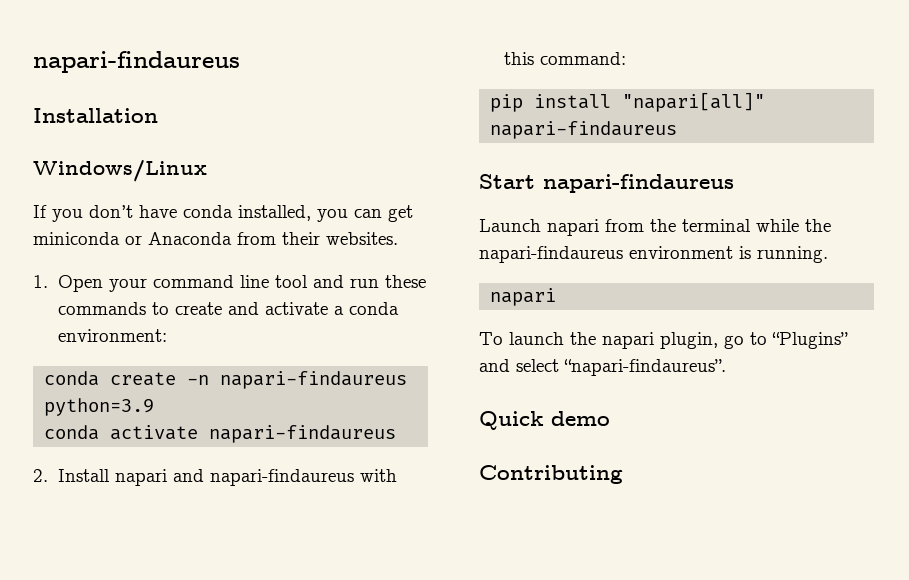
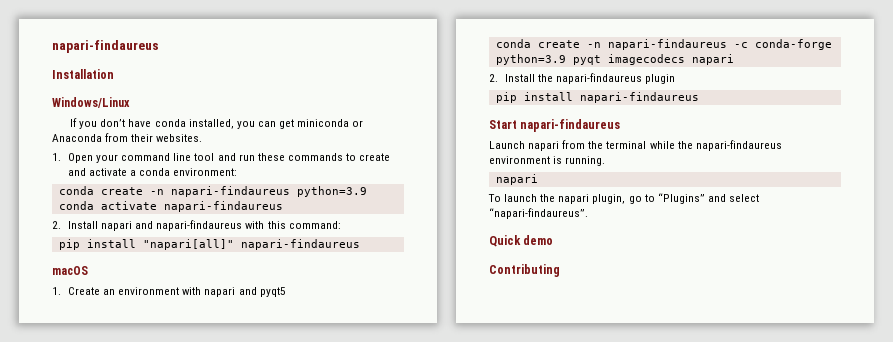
(678, 130) none -> [52,266,88,275] [52,287,286,297] [495,39,832,50] [495,54,734,65] [489,73,676,84] [495,92,699,103] // macOS // 1. Create an environment with napari and pyqt5 // conda create -n napari-findaureus -c conda-forge python=3.9 pyqt imagecodecs napari // 2. Install the napari-findaureus plugin // pip install napari-findaureus

